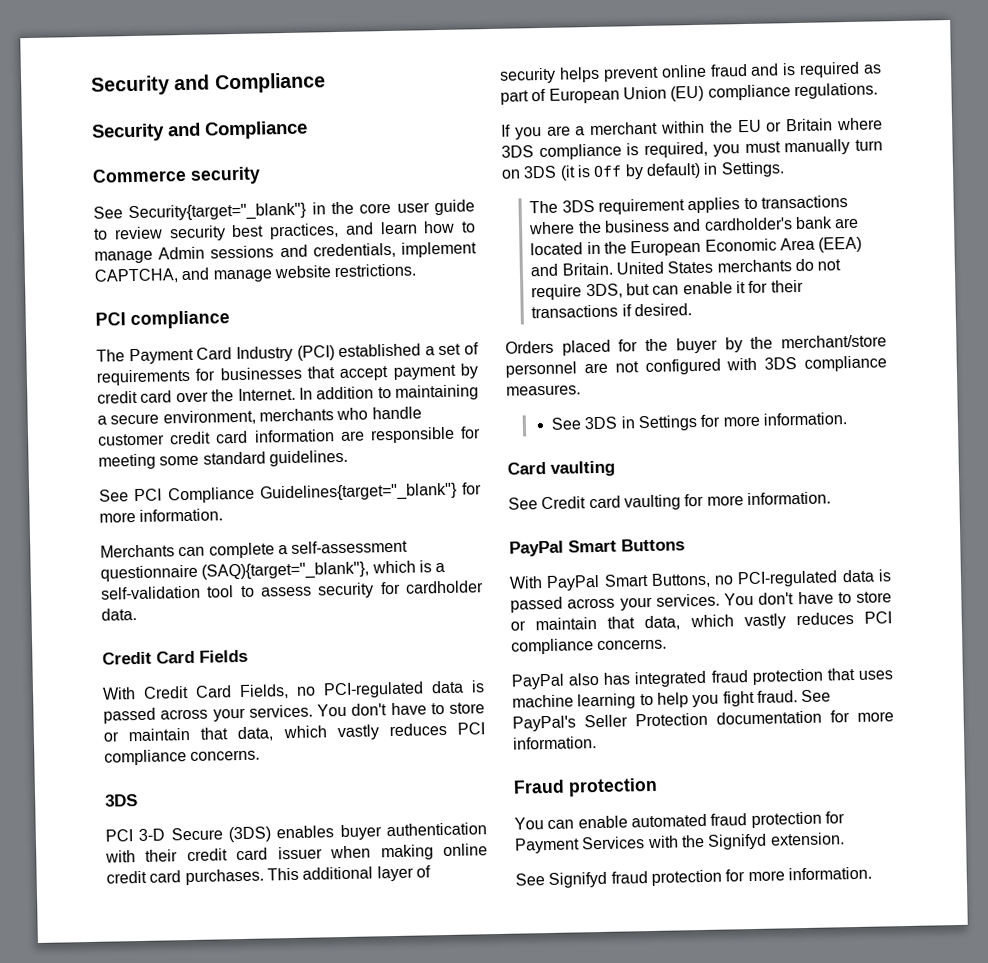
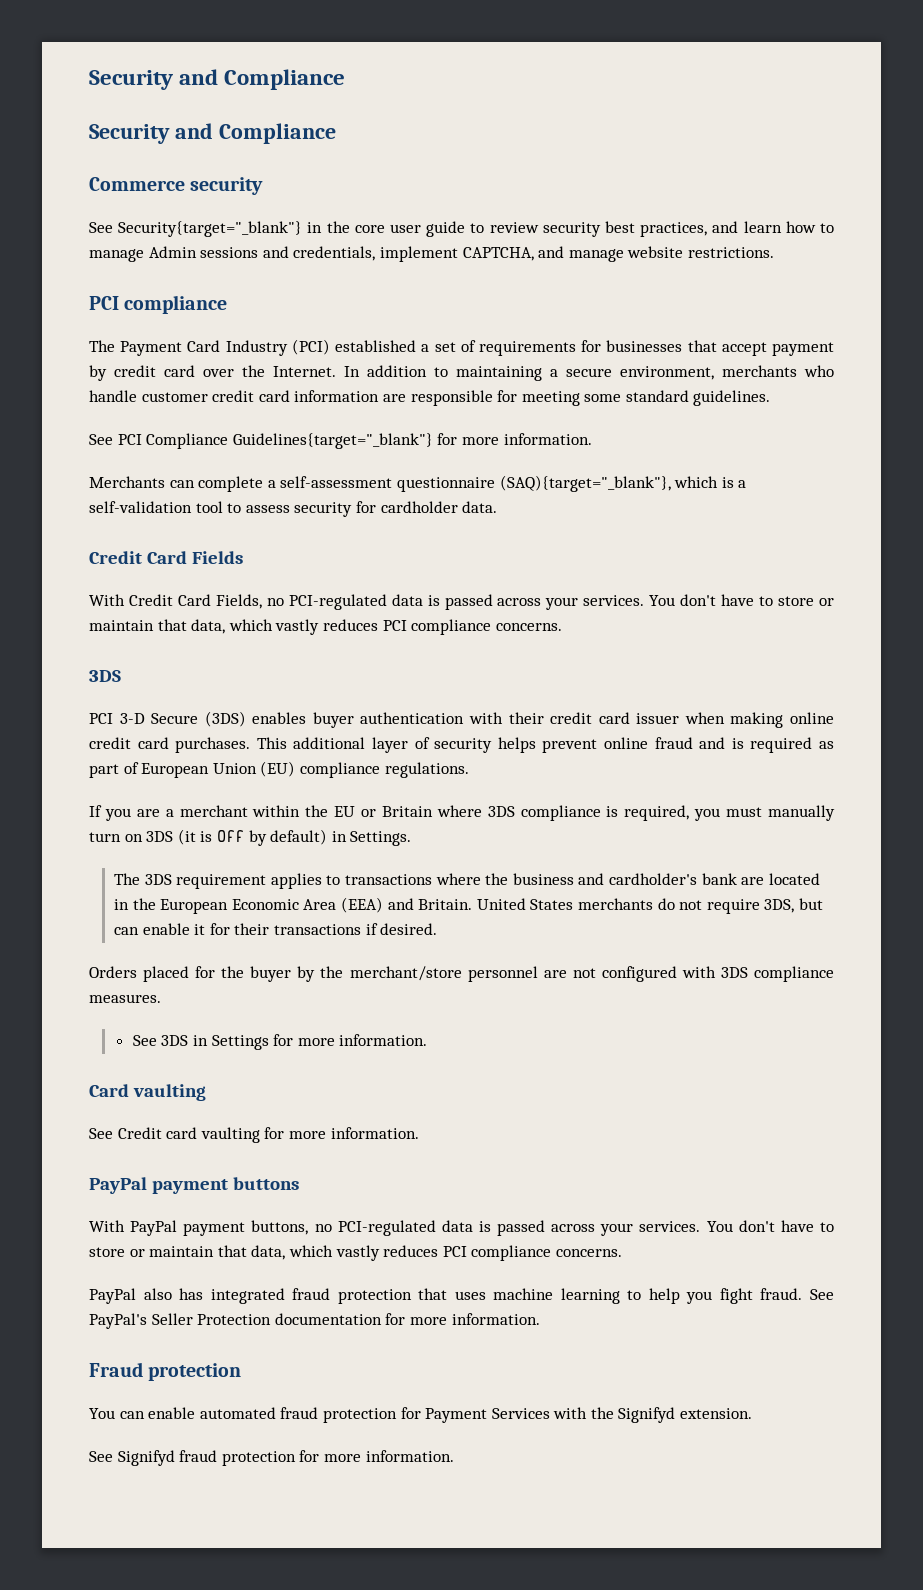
[568,538,685,553] Smart Buttons -> [151,1177,299,1194] payment buttons
[603,572,711,588] Smart Buttons, -> [183,1220,309,1236] payment buttons,

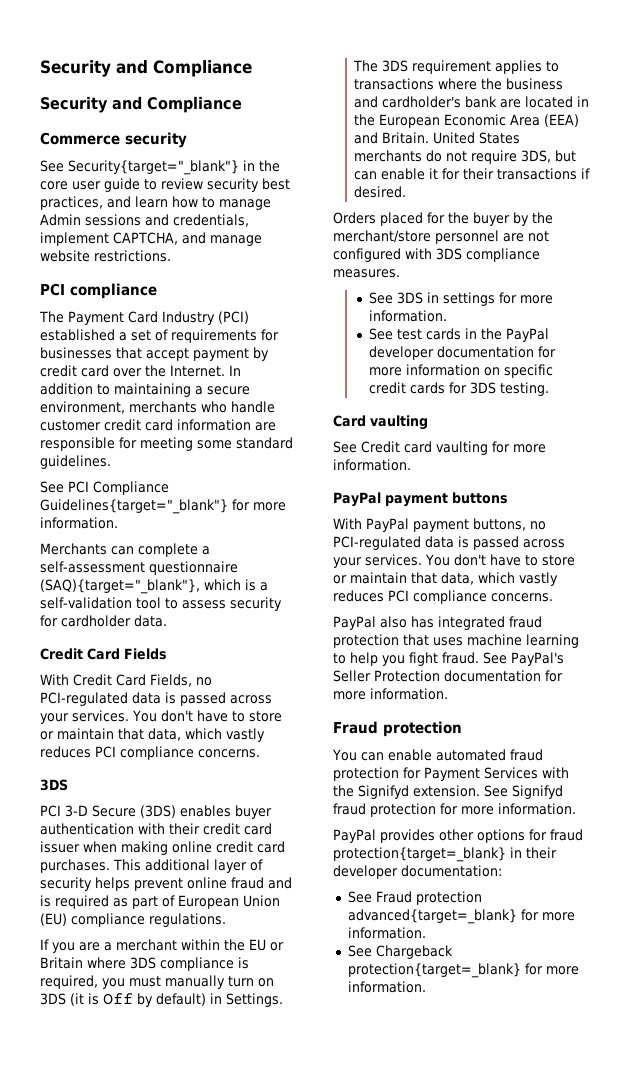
[211,1034,428,1050] Settings for more information. -> [442,292,553,306] [368,310,447,322] [368,328,549,342] [368,346,556,360] [368,364,553,378] [368,382,549,396] settings for more information. // See test cards in the PayPal developer documentation for more information on specific credit cards for 3DS testing.
(753, 1413) // -> (480, 791) none
(454, 1456) none -> [333,829,583,843] [333,847,557,862] [333,865,502,879] [347,891,482,905] [347,909,575,924] [347,927,426,939] [347,945,453,959] [347,963,579,978] [347,981,426,993] // PayPal provides other options for fraud protection{target=_blank} in their developer documentation: // See Fraud protection advanced{target=_blank} for more information. // See Chargeback protection{target=_blank} for more information.

